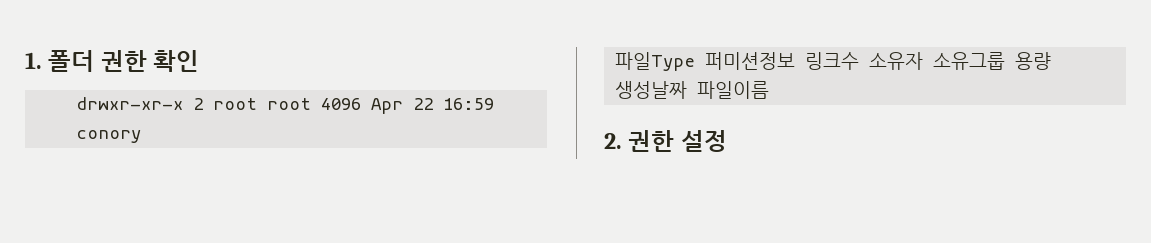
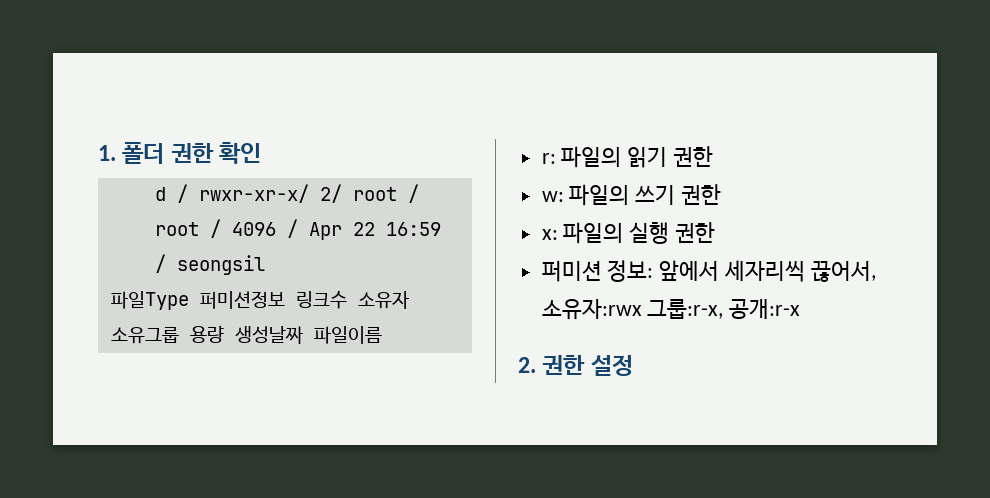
[76,97,362,110] drwxr-xr-x 2 root root 4096 -> [154,184,419,203] [154,219,298,238] d / rwxr-xr-x/ 2/ root / root / 4096 /
[76,130,142,143] conory -> [154,254,265,275] / seongsil
(770, 90) none -> [541,146,714,168] [541,184,722,206] [541,222,716,244] [541,260,876,282] [541,299,801,320] // r: 파일의 읽기 권한 // w: 파일의 쓰기 권한 // x: 파일의 실행 권한 // 퍼미션 정보: 앞에서 세자리씩 끊어서, 소유자:rwx 그룹:r-x, 공개:r-x

